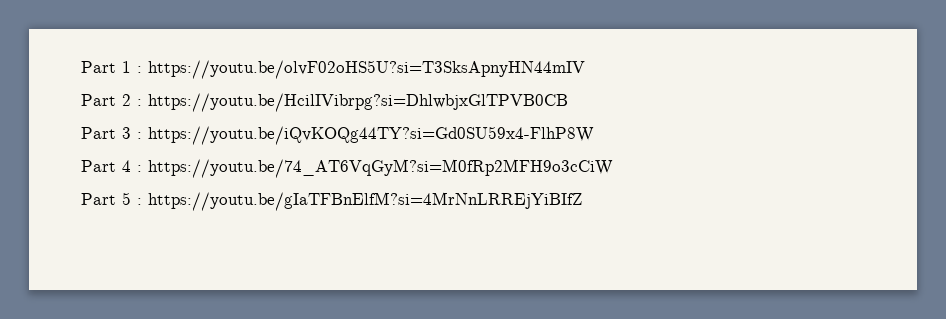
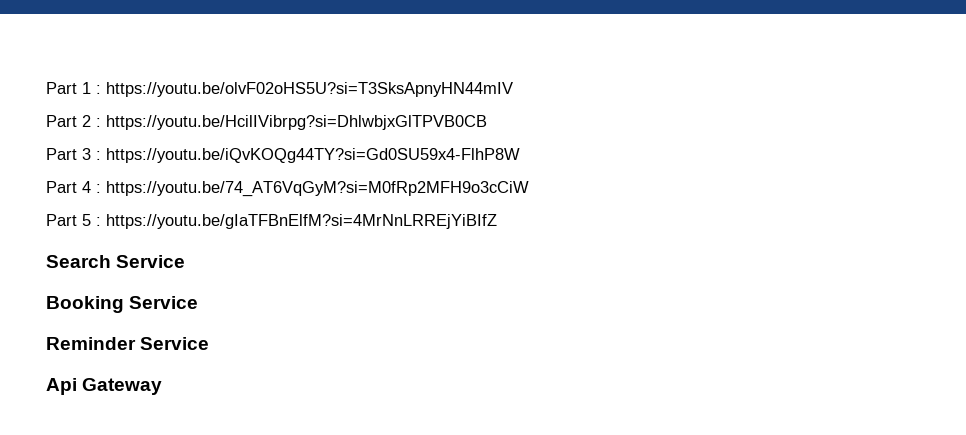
(582, 201) none -> [46,255,186,268] [46,296,199,313] [46,337,210,350] [46,378,163,395] // Search Service // Booking Service // Reminder Service // Api Gateway

